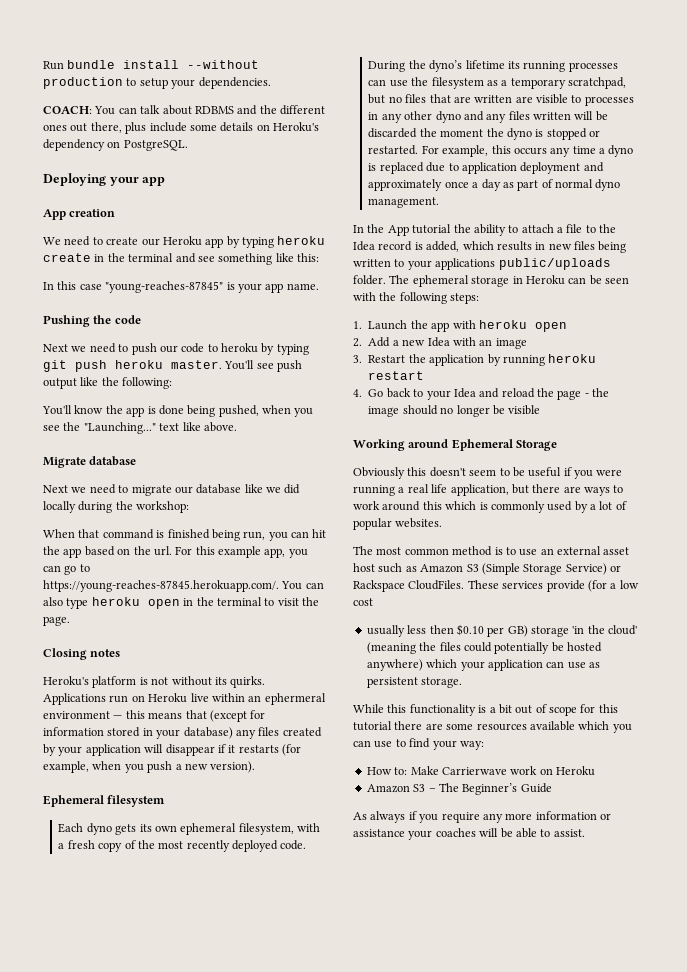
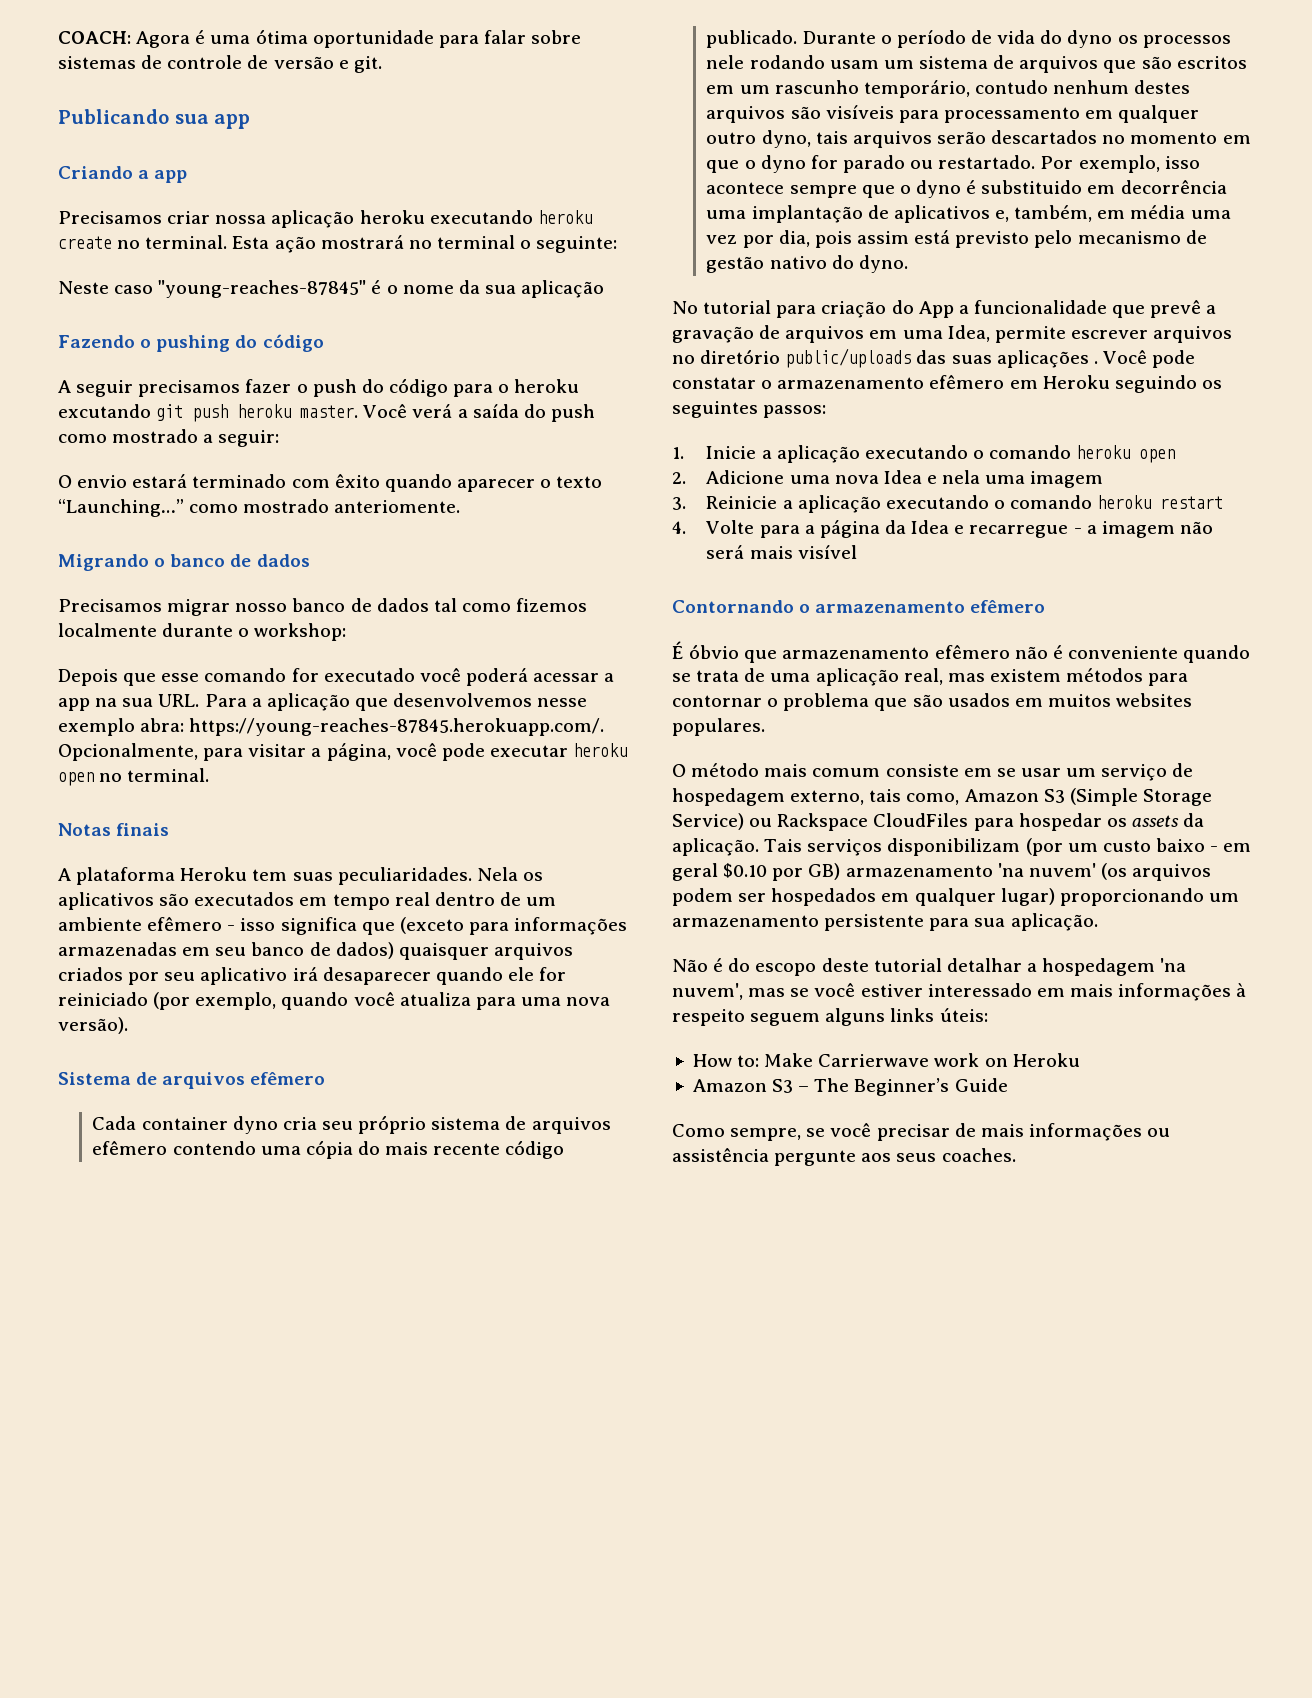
[43,60,260,70] [43,77,271,89] [43,105,325,115] [43,122,319,134] [43,139,188,151] [43,173,166,186] [43,209,116,220] [43,236,326,248] [43,253,319,265] [43,281,319,293] [43,315,141,327] [43,343,309,355] [43,360,303,372] [43,377,173,389] [42,405,314,417] [43,422,237,434] [43,456,137,468] [43,484,301,496] [43,501,190,513] [43,529,327,541] [43,546,308,558] [43,564,90,575] [43,580,324,592] [43,597,319,609] [43,616,70,626] [43,648,121,660] [43,676,266,688] [43,693,326,705] [43,710,266,722] [43,727,322,739] [43,744,301,756] [43,761,256,773] [43,795,166,807] [58,823,321,835] [58,840,307,852] [368,60,618,72] [368,77,627,89] [368,94,634,106] [368,111,608,123] [368,128,601,140] [368,145,634,157] [368,162,604,174] [368,179,621,191] [368,197,440,208] [353,224,617,236] [353,241,627,253] [353,258,611,270] [353,275,629,287] [353,292,480,304] [353,320,567,332] [353,337,527,349] [353,354,597,366] [368,371,425,380] [353,388,610,400] [368,405,541,417] [353,439,558,451] [353,467,623,479] [353,484,624,496] [353,501,627,513] [353,518,443,530] [353,546,630,556] [353,563,417,573] Run bundle install --without production to setup your dependencies. // COACH: You can talk about RDBMS and the different ones out there, plus include some details on Heroku's dependency on PostgreSQL. // Deploying your app // App creation // We need to create our Heroku app by typing heroku create in the terminal and see something like this: // In this case "young-reaches-87845" is your app name. // Pushing the code // Next we need to push our code to heroku by typing git push heroku master. You'll see push output like the following: // You'll know the app is done being pushed, when you see the "Launching..." text like above. // Migrate database // Next we need to migrate our database like we did locally during the workshop: // When that command is finished being run, you can hit the app based on the url. For this example app, you can go to https://young-reaches-87845.herokuapp.com/. You can also type heroku open in the terminal to visit the page. // Closing notes // Heroku's platform is not without its quirks. Applications run on Heroku live within an ephermeral environment — this means that (except for information stored in your database) any files created by your application will disappear if it restarts (for example, when you push a new version). // Ephemeral filesystem // Each dyno gets its own ephemeral filesystem, with a fresh copy of the most recently deployed code. During the dyno’s lifetime its running processes can use the filesystem as a temporary scratchpad, but no files that are written are visible to processes in any other dyno and any files written will be discarded the moment the dyno is stopped or restarted. For example, this occurs any time a dyno is replaced due to application deployment and approximately once a day as part of normal dyno management. // In the App tutorial the ability to attach a file to the Idea record is added, which results in new files being written to your applications public/uploads folder. The ephemeral storage in Heroku can be seen with the following steps: // 1. Launch the app with heroku open // 2. Add a new Idea with an image // 3. Restart the application by running heroku restart // 4. Go back to your Idea and reload the page - the image should no longer be visible // Working around Ephemeral Storage // Obviously this doesn't seem to be useful if you were running a real life application, but there are ways to work around this which is commonly used by a lot of popular websites. // The most common method is to use an external asset host such as -> [58,29,582,48] [58,55,382,73] [58,109,251,129] [58,166,188,183] [58,210,592,228] [58,235,618,253] [58,280,605,298] [58,334,324,352] [58,378,580,397] [58,404,595,422] [58,429,280,447] [58,474,603,492] [58,499,461,517] [58,554,310,571] [58,598,588,616] [58,623,347,641] [58,668,615,686] [58,693,588,711] [58,718,605,736] [58,743,628,761] [58,768,210,786] [58,823,170,836] [58,867,543,885] [58,892,557,910] [58,917,628,935] [58,942,573,960] [58,967,567,985] [58,992,611,1010] [58,1017,128,1034] [58,1071,326,1089] [92,1115,611,1134] [92,1140,565,1159] [706,30,1231,48] [706,55,1247,73] [706,80,1191,98] [706,105,1200,123] [706,130,1251,148] [706,155,1200,173] [706,180,1227,198] [706,205,1231,223] [706,230,1207,248] [706,255,908,273] [672,300,1217,318] [672,325,1233,343] [672,348,1196,368] [672,375,1222,393] [672,401,827,418] [672,445,1176,463] [672,470,1104,488] [672,495,1224,513] [672,520,1213,538] [706,545,857,559] [672,599,1046,613] [672,641,1251,663] [672,668,1189,686] [672,693,1193,711] [672,718,765,736] [672,763,1194,781] [672,788,960,806] COACH: Agora é uma ótima oportunidade para falar sobre sistemas de controle de versão e git. // Publicando sua app // Criando a app // Precisamos criar nossa aplicação heroku executando heroku create no terminal. Esta ação mostrará no terminal o seguinte: // Neste caso "young-reaches-87845" é o nome da sua aplicação // Fazendo o pushing do código // A seguir precisamos fazer o push do código para o heroku excutando git push heroku master. Você verá a saída do push como mostrado a seguir: // O envio estará terminado com êxito quando aparecer o texto “Launching…” como mostrado anteriomente. // Migrando o banco de dados // Precisamos migrar nosso banco de dados tal como fizemos localmente durante o workshop: // Depois que esse comando for executado você poderá acessar a app na sua URL. Para a aplicação que desenvolvemos nesse exemplo abra: https://young-reaches-87845.herokuapp.com/. Opcionalmente, para visitar a página, você pode executar heroku open no terminal. // Notas finais // A plataforma Heroku tem suas peculiaridades. Nela os aplicativos são executados em tempo real dentro de um ambiente efêmero - isso significa que (exceto para informações armazenadas em seu banco de dados) quaisquer arquivos criados por seu aplicativo irá desaparecer quando ele for reiniciado (por exemplo, quando você atualiza para uma nova versão). // Sistema de arquivos efêmero // Cada container dyno cria seu próprio sistema de arquivos efêmero contendo uma cópia do mais recente código publicado. Durante o período de vida do dyno os processos nele rodando usam um sistema de arquivos que são escritos em um rascunho temporário, contudo nenhum destes arquivos são visíveis para processamento em qualquer outro dyno, tais arquivos serão descartados no momento em que o dyno for parado ou restartado. Por exemplo, isso acontece sempre que o dyno é substituido em decorrência uma implantação de aplicativos e, também, em média uma vez por dia, pois assim está previsto pelo mecanismo de gestão nativo do dyno. // No tutorial para criação do App a funcionalidade que prevê a gravação de arquivos em uma Idea, permite escrever arquivos no diretório public/uploads das suas aplicações . Você pode constatar o armazenamento efêmero em Heroku seguindo os seguintes passos: // 1. Inicie a aplicação executando o comando heroku open // 2. Adicione uma nova Idea e nela uma imagem // 3. Reinicie a aplicação executando o comando heroku restart // 4. Volte para a página da Idea e recarregue - a imagem não será mais visível // Contornando o armazenamento efêmero // É óbvio que armazenamento efêmero não é conveniente quando se trata de uma aplicação real, mas existem métodos para contornar o problema que são usados em muitos websites populares. // O método mais comum consiste em se usar um serviço de hospedagem externo, tais como,
[610,565,621,572] [353,580,639,592] [353,598,373,606] [366,624,638,637] [366,642,602,654] [366,659,600,671] [366,677,463,688] [353,704,618,716] [353,721,632,733] [353,738,484,750] or Rackspace CloudFiles. These services provide (for a low cost // usually less then $0.10 per GB) storage 'in the cloud' (meaning the files could potentially be hosted anywhere) which your application can use as persistent storage. // While this functionality is a bit out of scope for this tutorial there are some resources available which you can use to find your way: -> [749,813,1205,831] [672,838,1252,856] [672,863,1212,881] [672,888,1239,906] [672,913,1098,931] [672,958,1187,976] [672,983,1247,1001] [672,1008,988,1026] ou Rackspace CloudFiles para hospedar os assets da aplicação. Tais serviços disponibilizam (por um custo baixo - em geral $0.10 por GB) armazenamento 'na nuvem' (os arquivos podem ser hospedados em qualquer lugar) proporcionando um armazenamento persistente para sua aplicação. // Não é do escopo deste tutorial detalhar a hospedagem 'na nuvem', mas se você estiver interessado em mais informações à respeito seguem alguns links úteis:
[353,811,611,823] [353,828,585,840] As always if you require any more information or assistance your coaches will be able to assist. -> [672,1123,1171,1141] [672,1148,1016,1166] Como sempre, se você precisar de mais informações ou assistência pergunte aos seus coaches.

